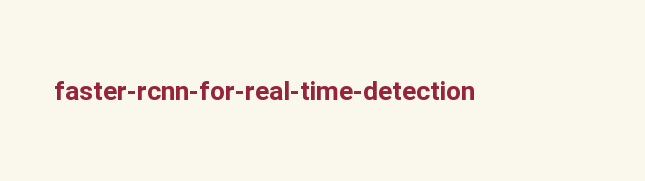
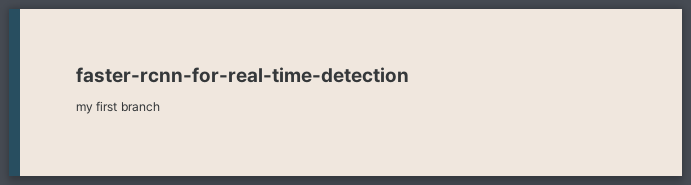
(475, 90) none -> [76,101,160,114] // my first branch

